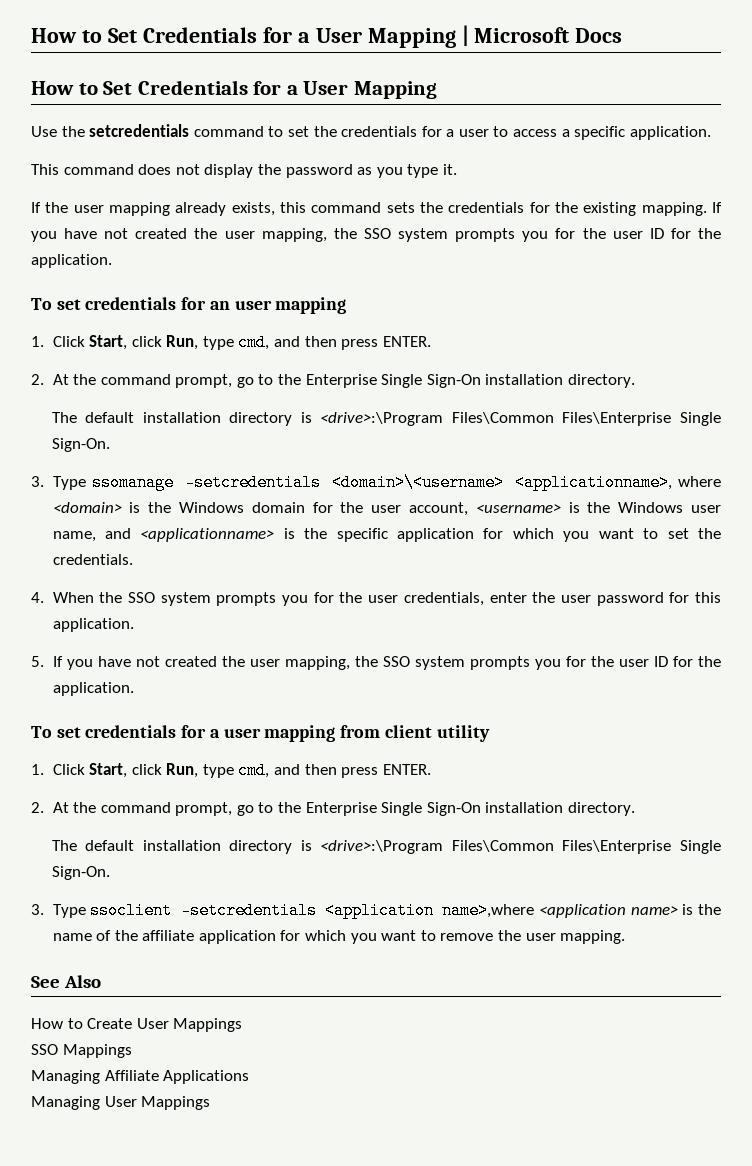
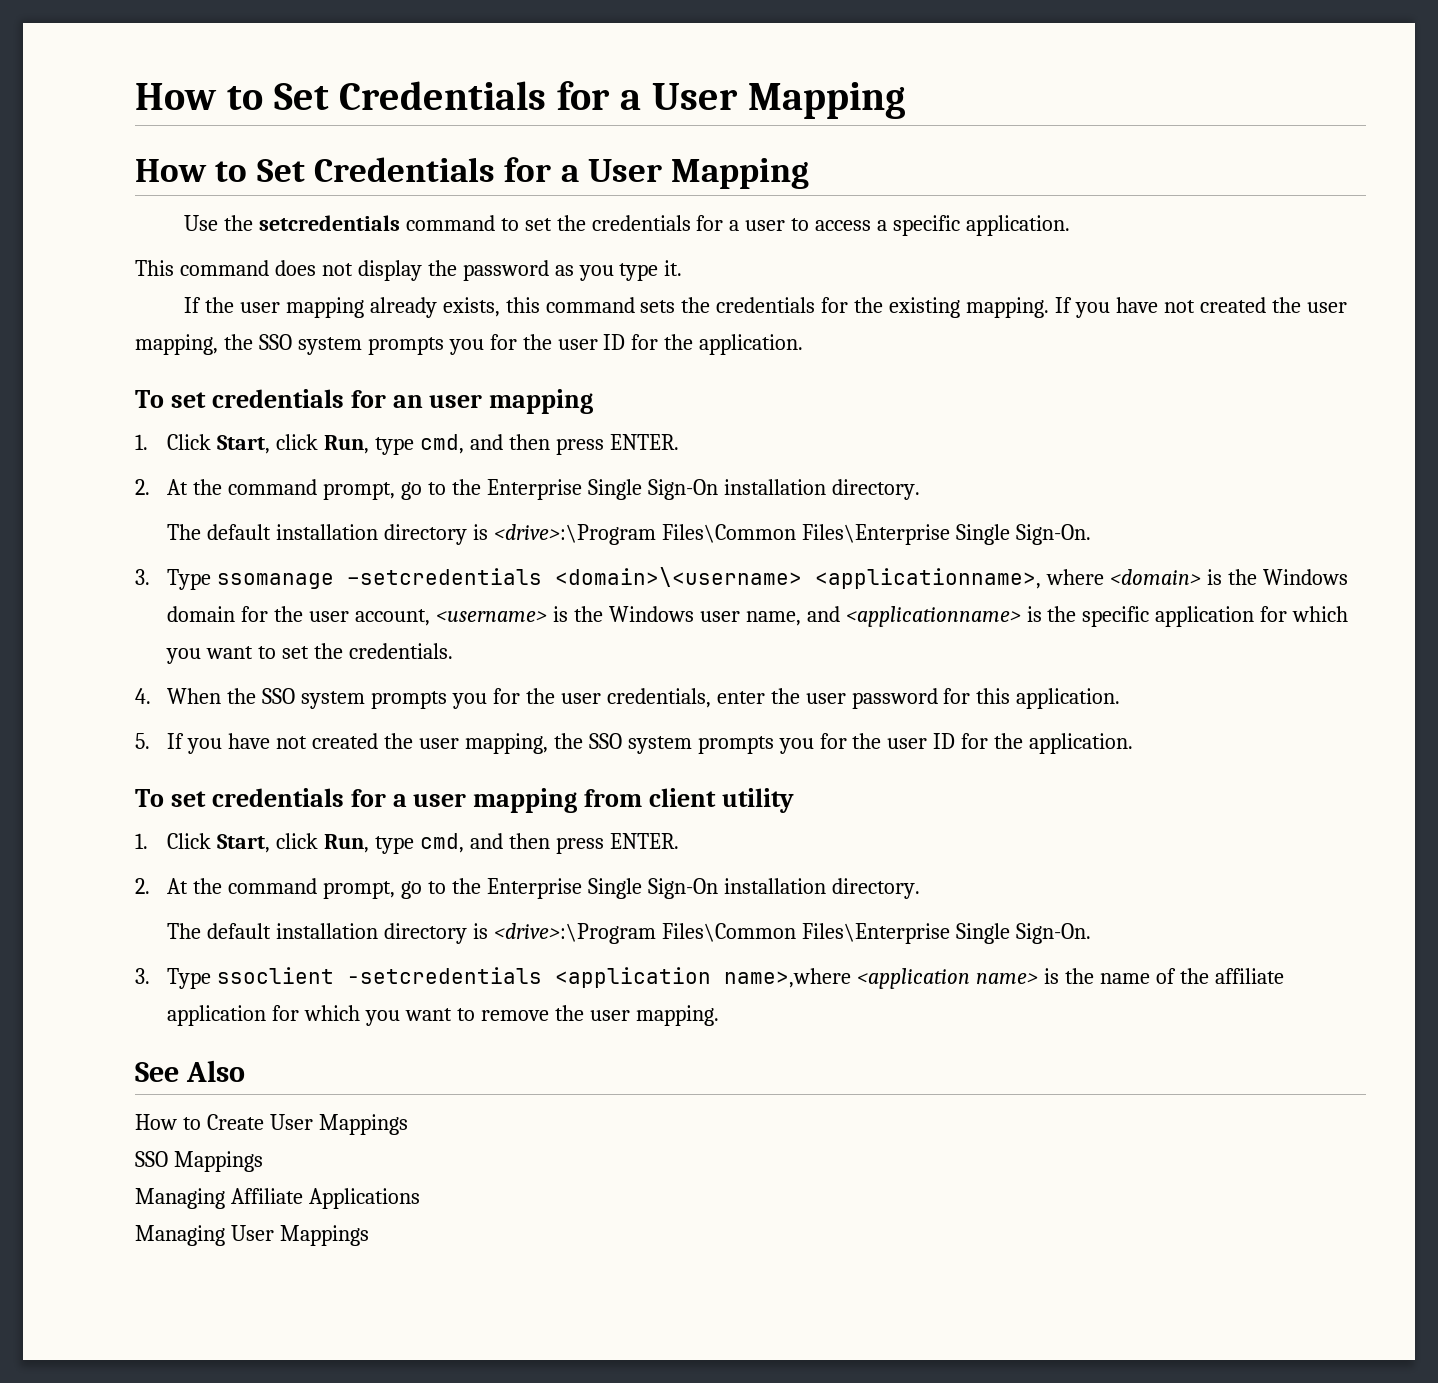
[31,25,623,48] How to Set Credentials for a User Mapping | Microsoft Docs -> [135,81,905,119] How to Set Credentials for a User Mapping

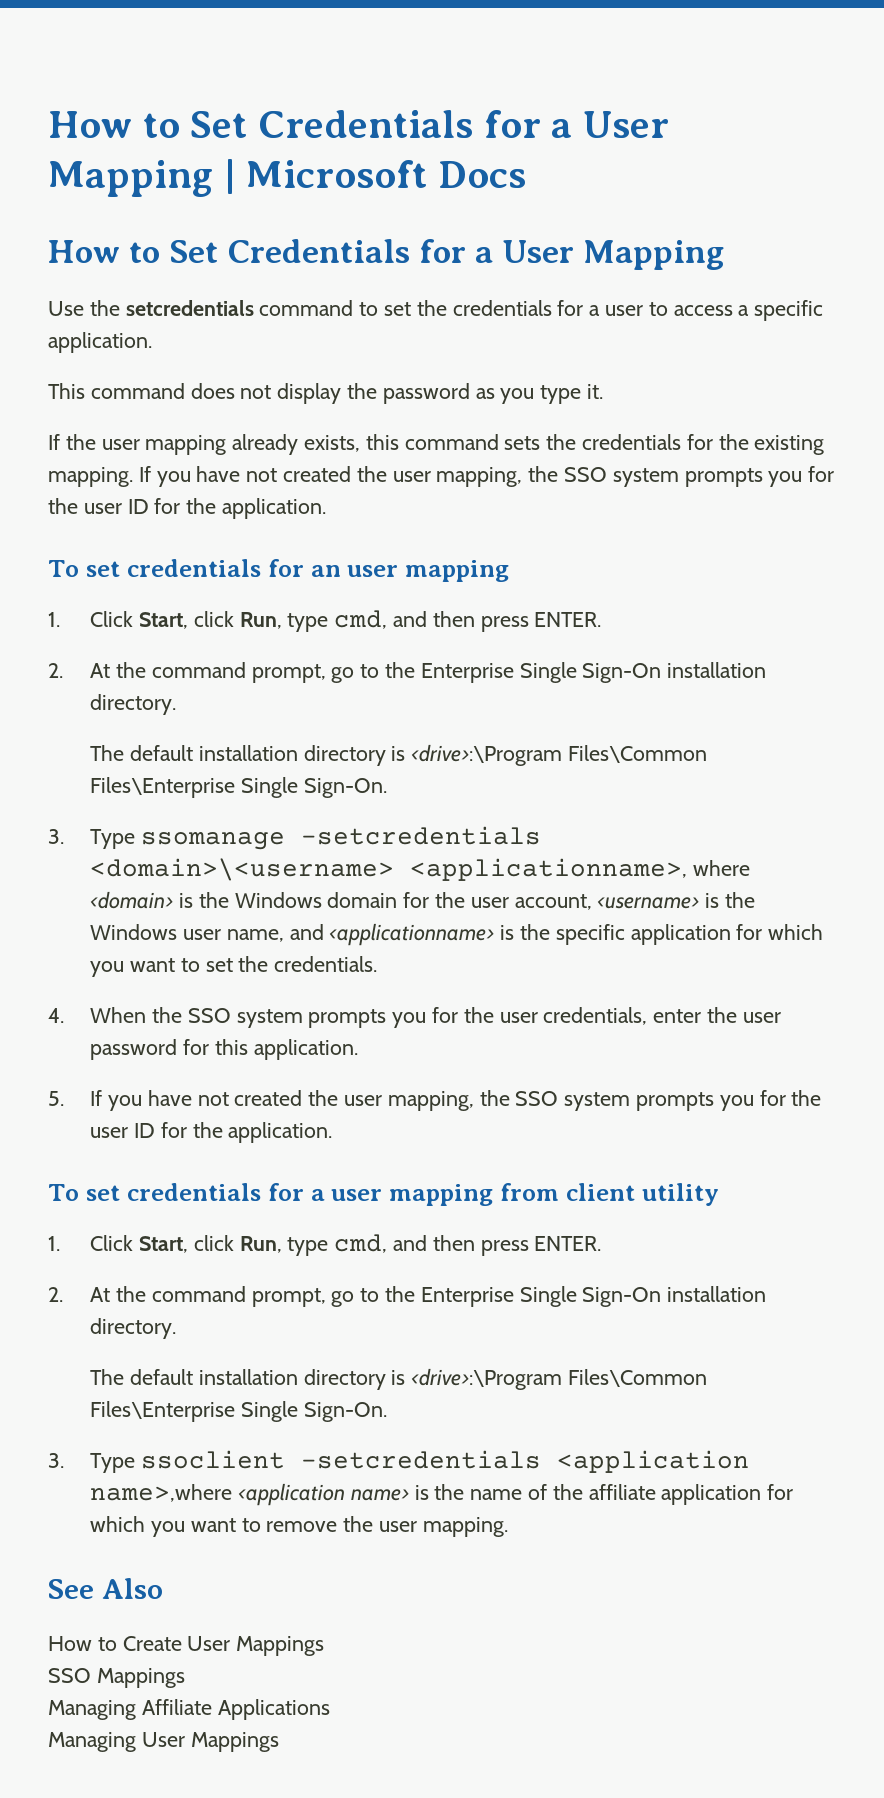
[135,81,905,119] How to Set Credentials for a User Mapping -> [48,110,669,138] [48,159,526,197] How to Set Credentials for a User Mapping | Microsoft Docs

